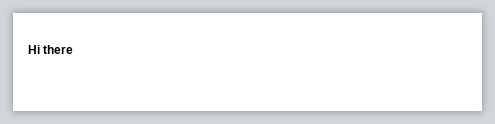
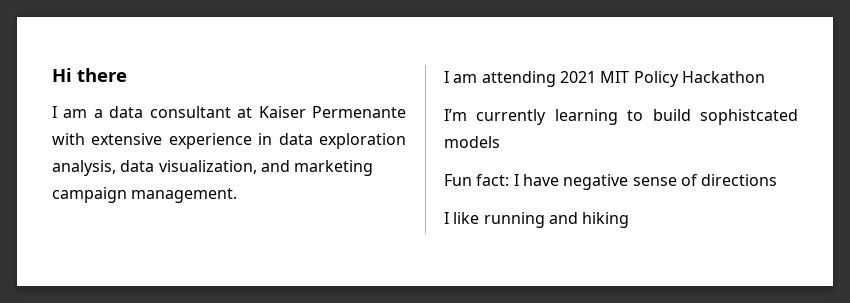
(74, 49) none -> [52,106,406,118] [52,133,407,149] [52,160,374,176] [52,187,238,203] [444,71,765,87] [444,109,798,125] [444,136,500,148] [444,174,778,190] [444,212,630,228] // I am a data consultant at Kaiser Permenante with extensive experience in data exploration analysis, data visualization, and marketing campaign management. // I am attending 2021 MIT Policy Hackathon // I’m currently learning to build sophistcated models // Fun fact: I have negative sense of directions // I like running and hiking

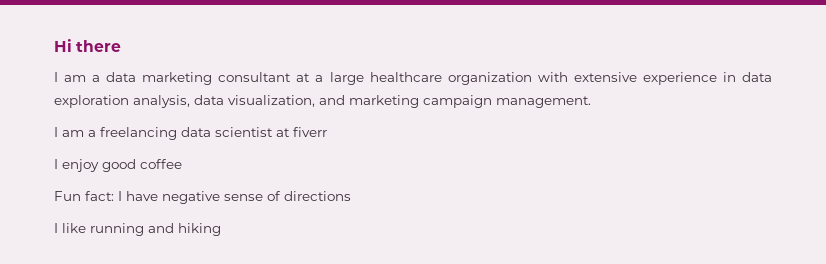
(144, 112) none -> [142,72,213,85] marketing
[258,106,406,118] Kaiser Permenante -> [315,72,532,85] a large healthcare organization
[481,71,765,87] [444,109,798,125] [444,136,500,148] attending 2021 MIT Policy Hackathon // I’m currently learning to build sophistcated models -> [88,127,327,140] [54,159,182,172] a freelancing data scientist at fiverr // I enjoy good coffee

